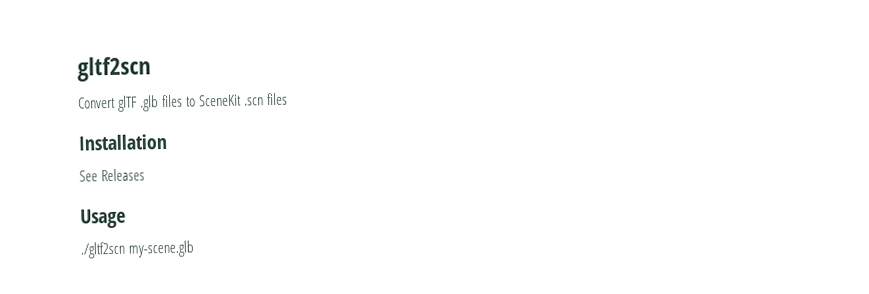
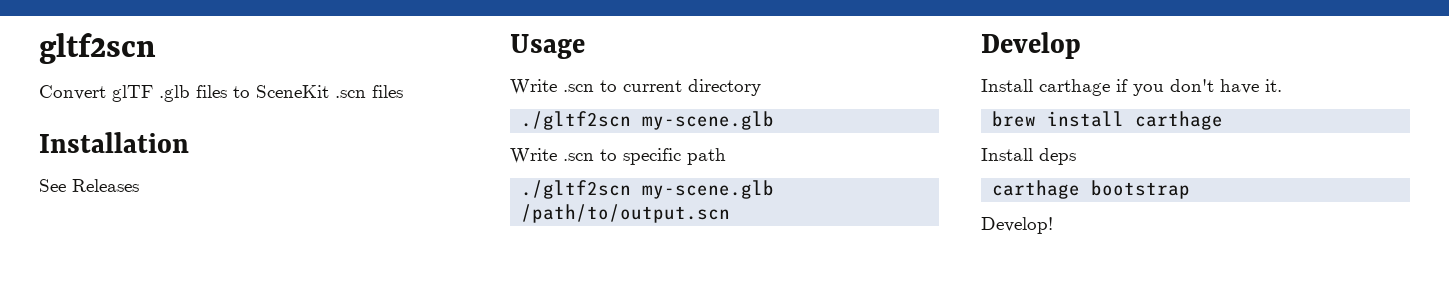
[80,240,195,259] ./gltf2scn my-scene.glb -> [510,79,761,96] [521,111,775,130] [510,148,726,165] [521,180,775,199] [521,204,731,223] [981,32,1081,59] [981,79,1282,96] [992,111,1224,130] [981,148,1076,165] [992,180,1191,199] [981,217,1053,234] Write .scn to current directory // ./gltf2scn my-scene.glb // Write .scn to specific path // ./gltf2scn my-scene.glb /path/to/output.scn // Develop // Install carthage if you don't have it. // brew install carthage // Install deps // carthage bootstrap // Develop!

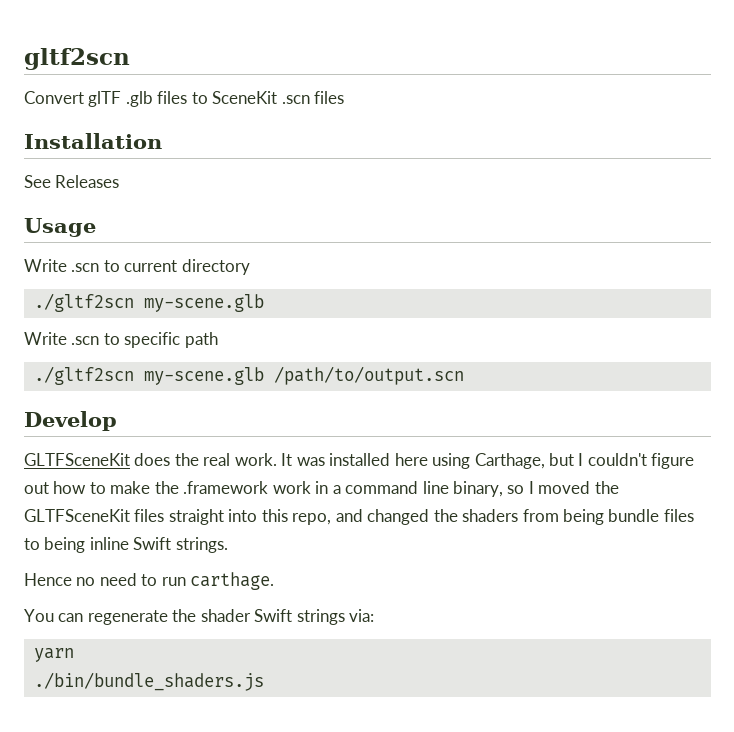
[981,79,1282,96] [992,111,1224,130] [981,148,1076,165] [992,180,1191,199] [981,217,1053,234] Install carthage if you don't have it. // brew install carthage // Install deps // carthage bootstrap // Develop! -> [24,453,695,469] [24,481,619,497] [24,509,694,525] [24,537,228,553] [24,572,275,590] [24,609,375,625] [33,648,74,662] [33,672,264,691] GLTFSceneKit does the real work. It was installed here using Carthage, but I couldn't figure out how to make the .framework work in a command line binary, so I moved the GLTFSceneKit files straight into this repo, and changed the shaders from being bundle files to being inline Swift strings. // Hence no need to run carthage. // You can regenerate the shader Swift strings via: // yarn // ./bin/bundle_shaders.js

